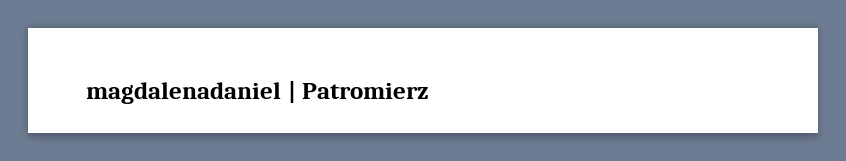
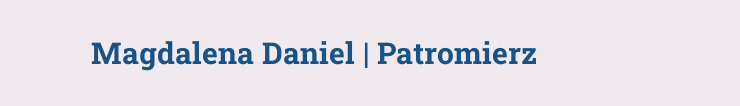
[86,82,281,104] magdalenadaniel -> [91,41,356,71] Magdalena Daniel

